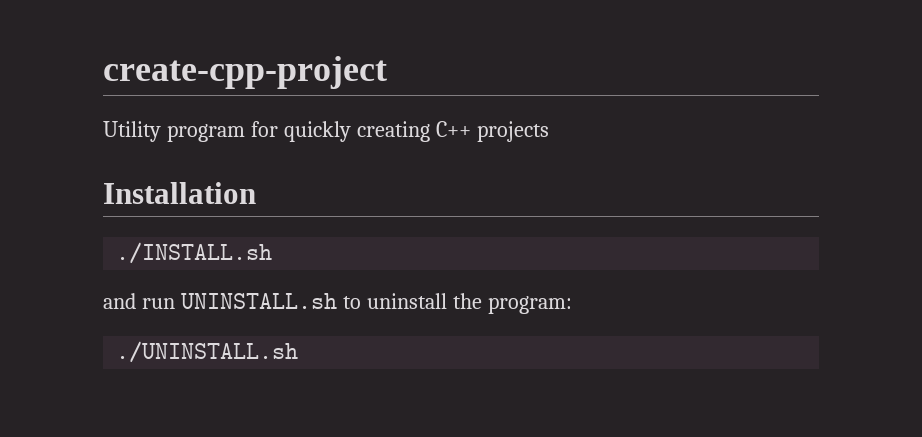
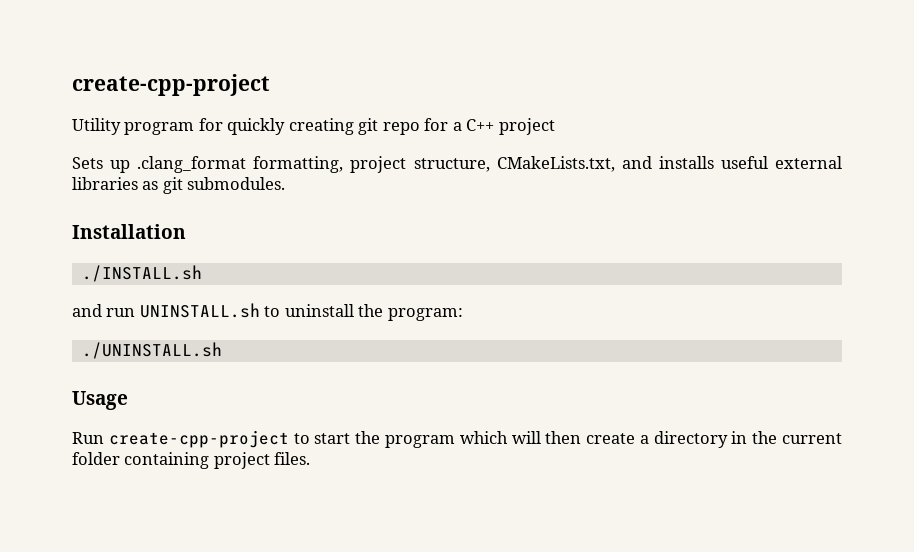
[435,121,549,142] C++ projects -> [358,118,555,135] [72,156,843,173] [72,177,286,194] git repo for a C++ project // Sets up .clang_format formatting, project structure, CMakeLists.txt, and installs useful external libraries as git submodules.
(299, 352) none -> [72,391,128,410] [72,430,843,448] [72,452,311,469] // Usage // Run create-cpp-project to start the program which will then create a directory in the current folder containing project files.

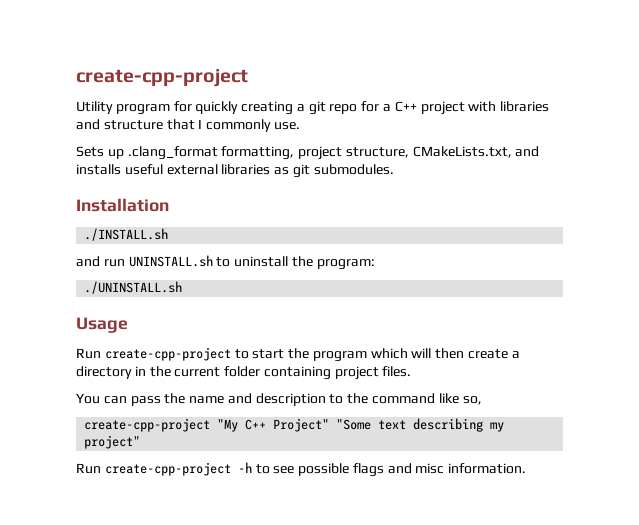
(354, 126) none -> [296,104,305,112] a
(555, 126) none -> [468,101,550,112] [76,119,300,132] with libraries and structure that I commonly use.
(311, 458) none -> [76,393,482,406] [84,418,505,432] [84,435,141,449] [76,462,527,477] // You can pass the name and description to the command like so, // create-cpp-project "My C++ Project" "Some text describing my project" // Run create-cpp-project -h to see possible flags and misc information.

